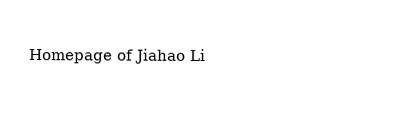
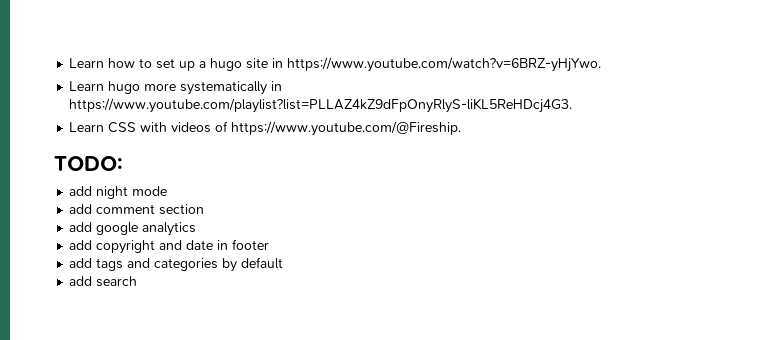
[29,48,206,64] Homepage of Jiahao Li -> [69,57,602,72] [69,81,283,95] [69,98,573,113] [69,121,462,136] [54,156,123,171] [69,186,168,199] [69,204,205,215] [69,222,197,236] [69,239,270,254] [69,257,284,272] [69,276,138,287] Learn how to set up a hugo site in https://www.youtube.com/watch?v=6BRZ-yHjYwo. // Learn hugo more systematically in https://www.youtube.com/playlist?list=PLLAZ4kZ9dFpOnyRlyS-liKL5ReHDcj4G3. // Learn CSS with videos of https://www.youtube.com/@Fireship. // TODO: // add night mode // add comment section // add google analytics // add copyright and date in footer // add tags and categories by default // add search

